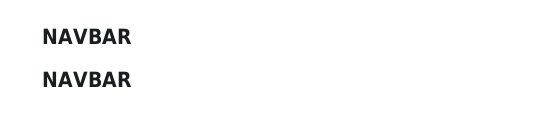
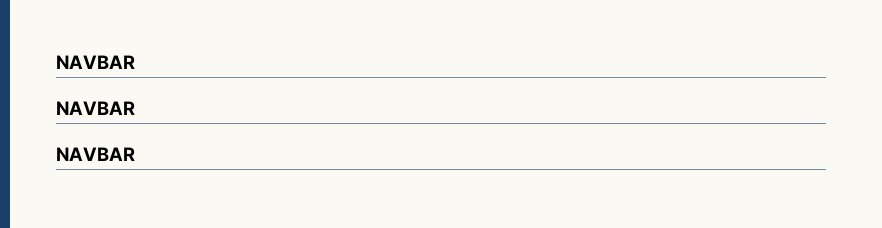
[42,28,132,44] [42,71,132,87] NAVBAR // NAVBAR -> [56,55,135,69] [56,101,135,115] [56,147,135,161] NAVBAR // NAVBAR // NAVBAR

